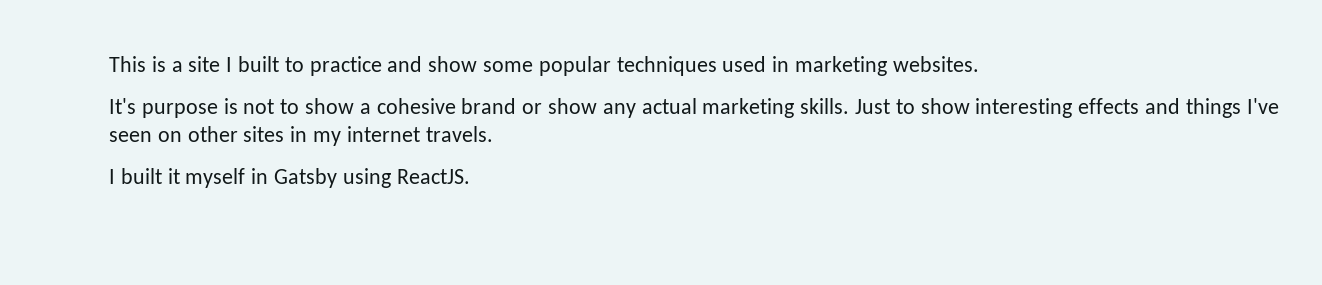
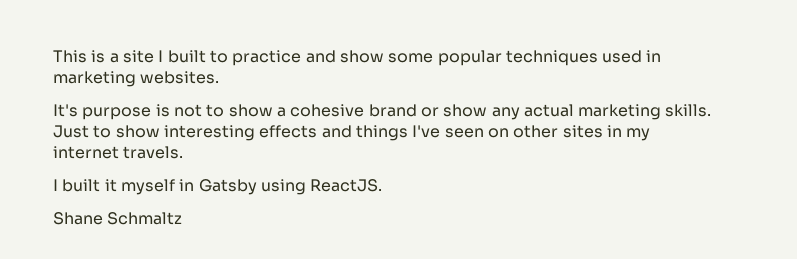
(470, 176) none -> [53,212,183,225] // Shane Schmaltz

